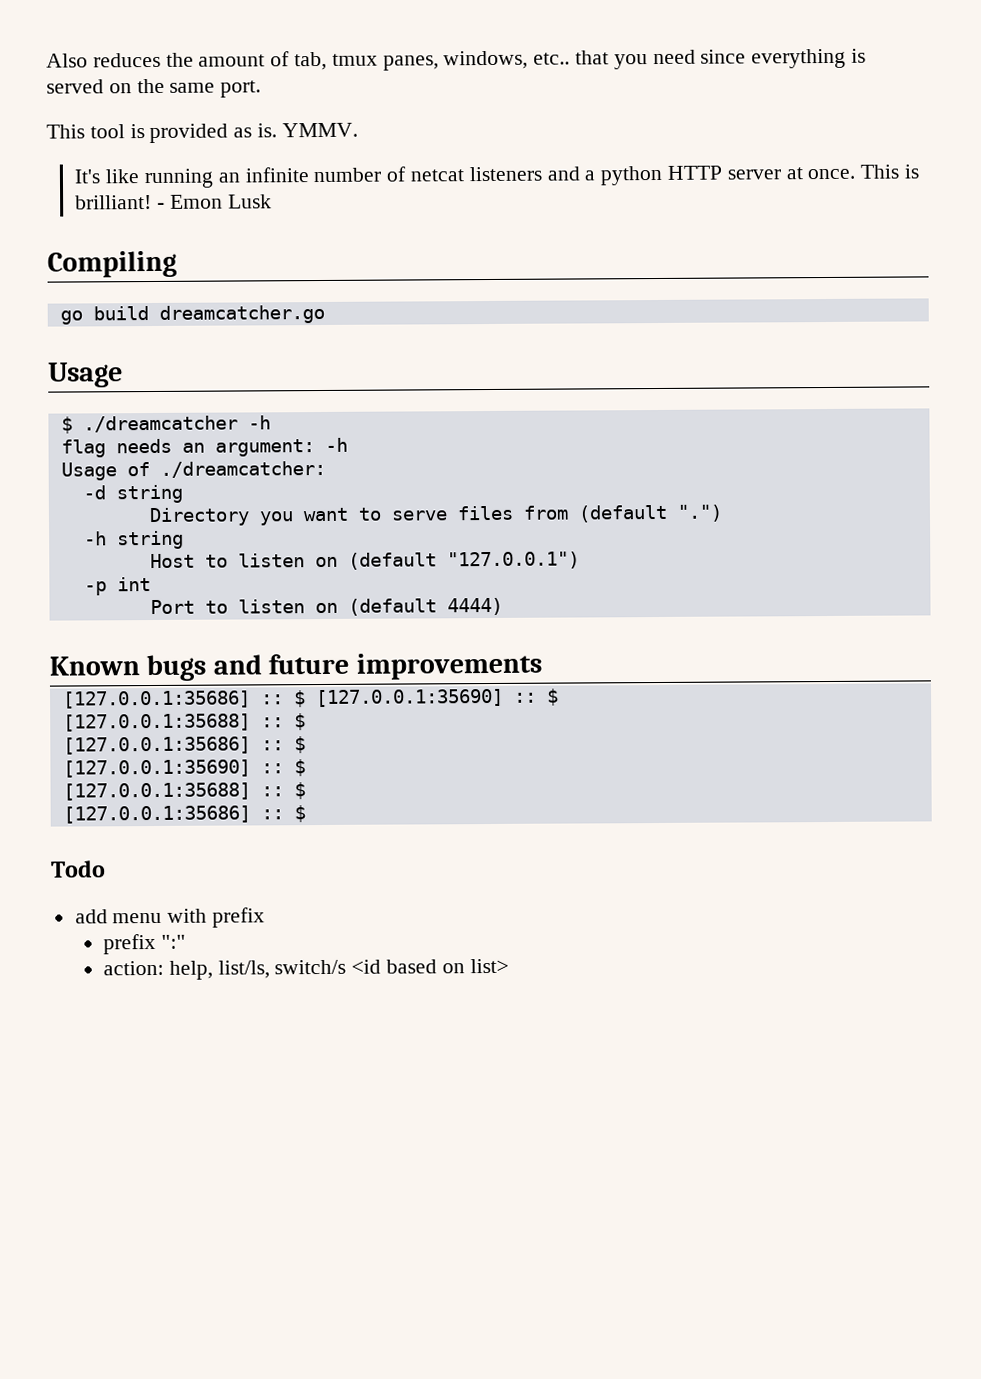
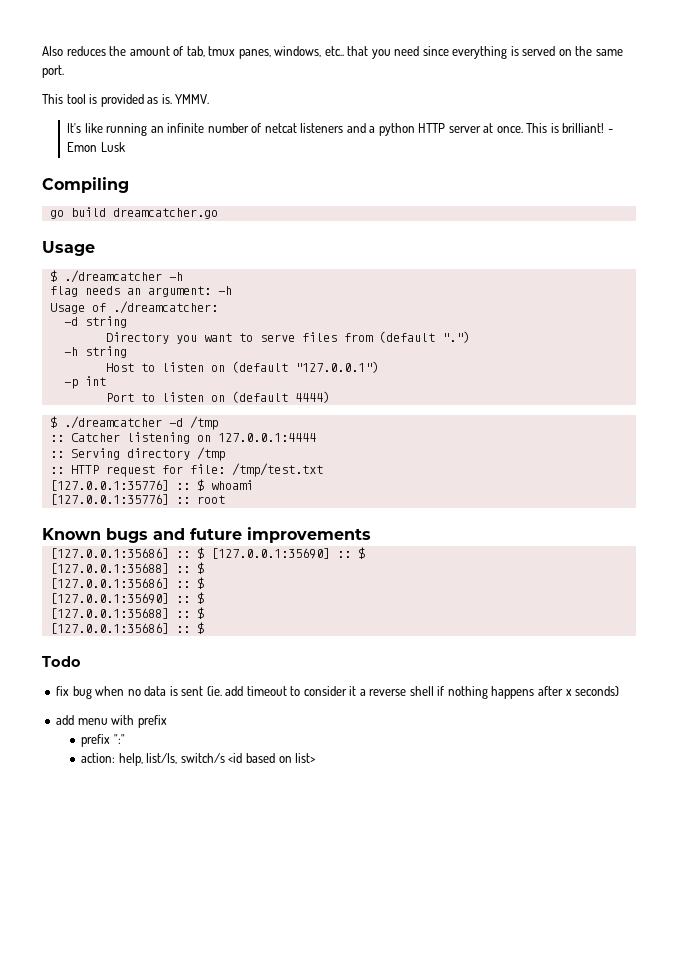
(503, 606) none -> [49,416,218,430] [49,432,316,444] [49,447,225,461] [49,463,323,477] [49,479,253,491] [49,494,225,505] // $ ./dreamcatcher -d /tmp // :: Catcher listening on 127.0.0.1:4444 // :: Serving directory /tmp // :: HTTP request for file: /tmp/test.txt // [127.0.0.1:35776] :: $ whoami // [127.0.0.1:35776] :: root
(106, 869) none -> [56,686,620,699] // fix bug when no data is sent (ie. add timeout to consider it a reverse shell if nothing happens after x seconds)

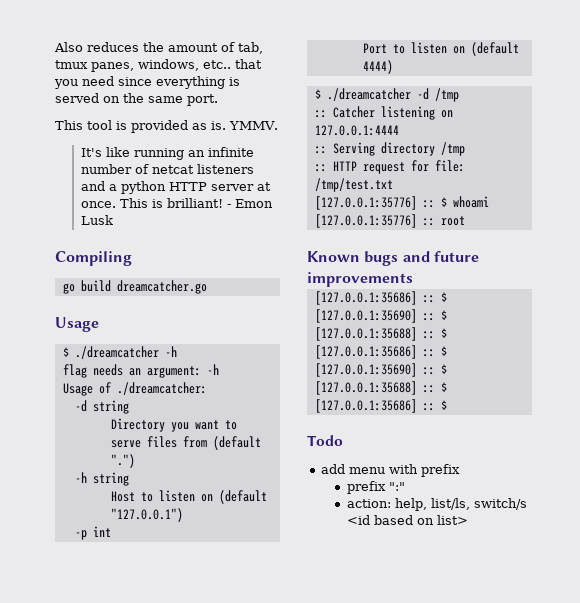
[56,686,620,699] // fix bug when no data is sent (ie. add timeout to consider it a reverse shell if nothing happens after x seconds) -> (343, 440) none

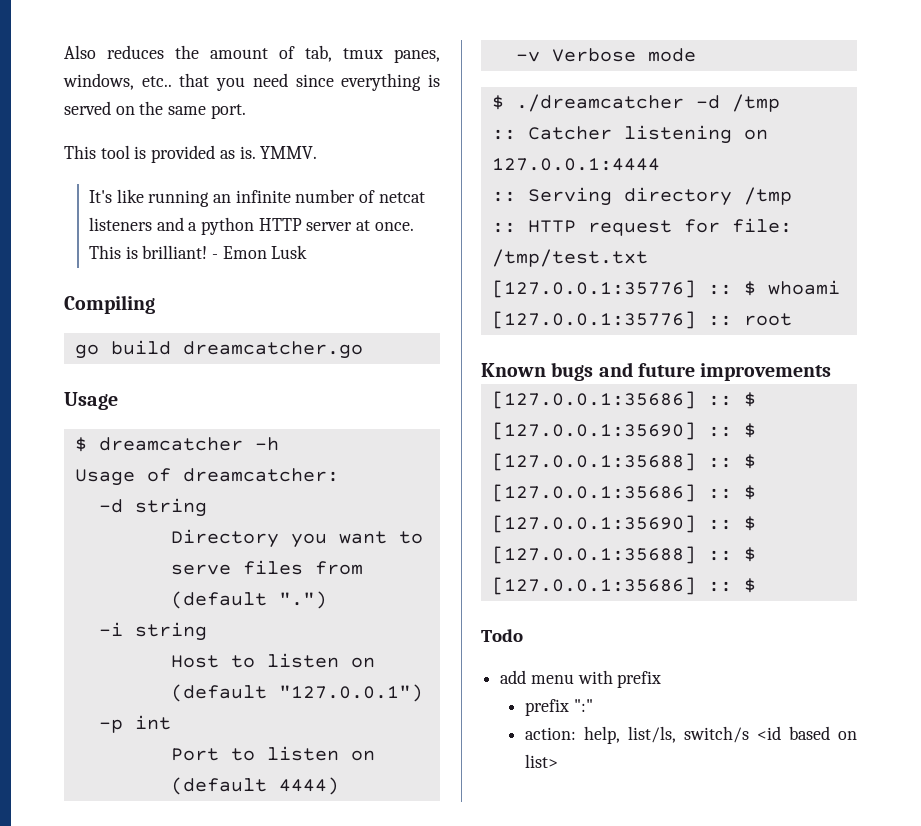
[74,346,177,359] [62,364,201,378] ./dreamcatcher -h // flag needs an argument: -> [98,437,243,451] dreamcatcher
[116,382,207,395] ./dreamcatcher: -> [182,468,339,482] dreamcatcher:
[74,472,87,483] -h -> [98,622,123,636] -i
(393, 67) none -> [515,48,696,62] // -v Verbose mode

